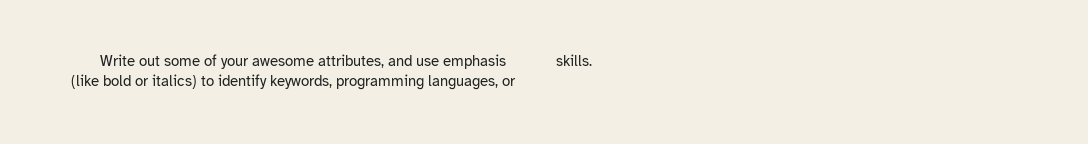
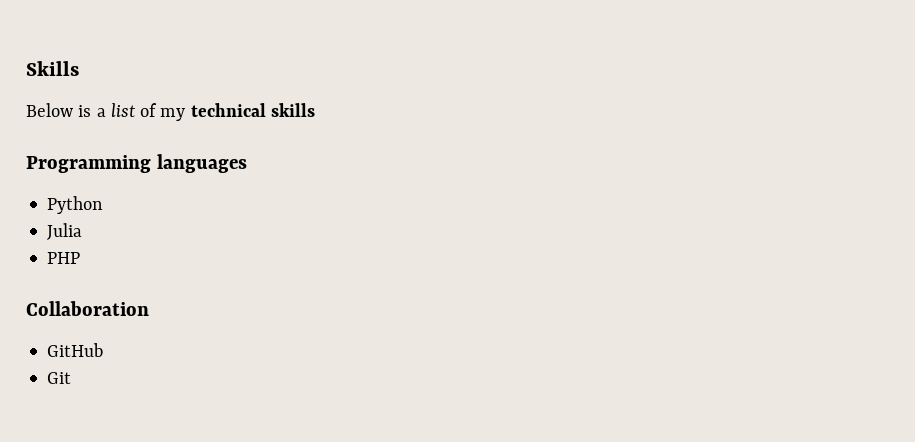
[100,54,507,69] [71,74,516,90] [556,54,592,66] Write out some of your awesome attributes, and use emphasis (like bold or italics) to identify keywords, programming languages, or skills. -> [26,61,79,76] [26,103,315,121] [26,154,247,173] [47,196,104,214] [47,223,83,240] [47,252,81,264] [26,301,149,316] [47,343,104,357] [47,372,72,384] Skills // Below is a list of my technical skills // Programming languages // Python // Julia // PHP // Collaboration // GitHub // Git

